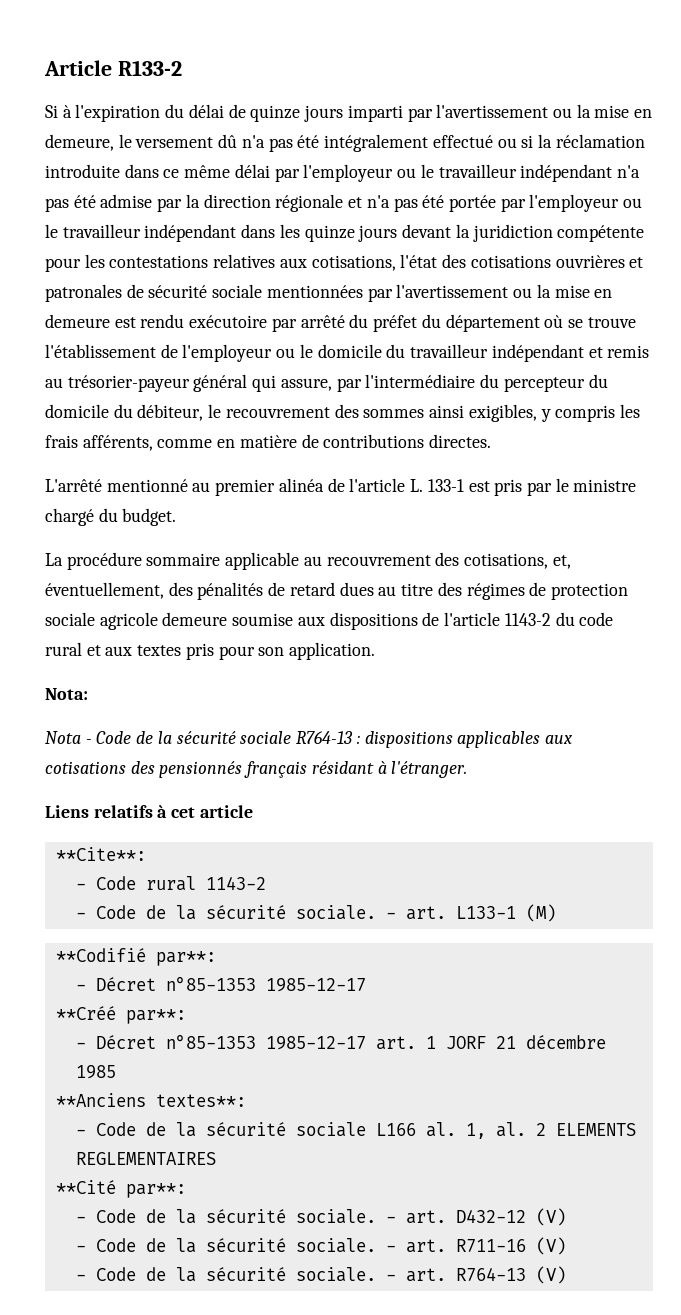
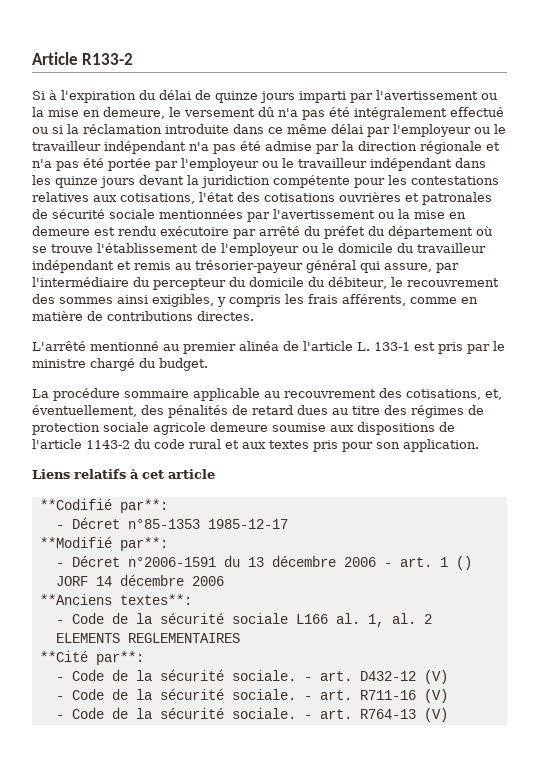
[45,688,88,700] [45,731,573,748] [45,761,468,778] // Nota: // Nota - Code de la sécurité sociale R764-13 : dispositions applicables aux cotisations des pensionnés français résidant à l'étranger. -> (479, 445) none
[55,847,146,861] [75,876,266,891] [75,904,556,922] // **Cite**: // - Code rural 1143-2 // - Code de la sécurité sociale. - art. L133-1 (M) -> (215, 474) none
[55,1006,186,1024] [75,1034,606,1050] [75,1065,116,1079] **Créé par**: // - Décret n°85-1353 1985-12-17 art. 1 JORF 21 décembre 1985 -> [39,537,168,551] [55,556,472,570] [55,575,224,586] **Modifié par**: // - Décret n°2006-1591 du 13 décembre 2006 - art. 1 () JORF 14 décembre 2006

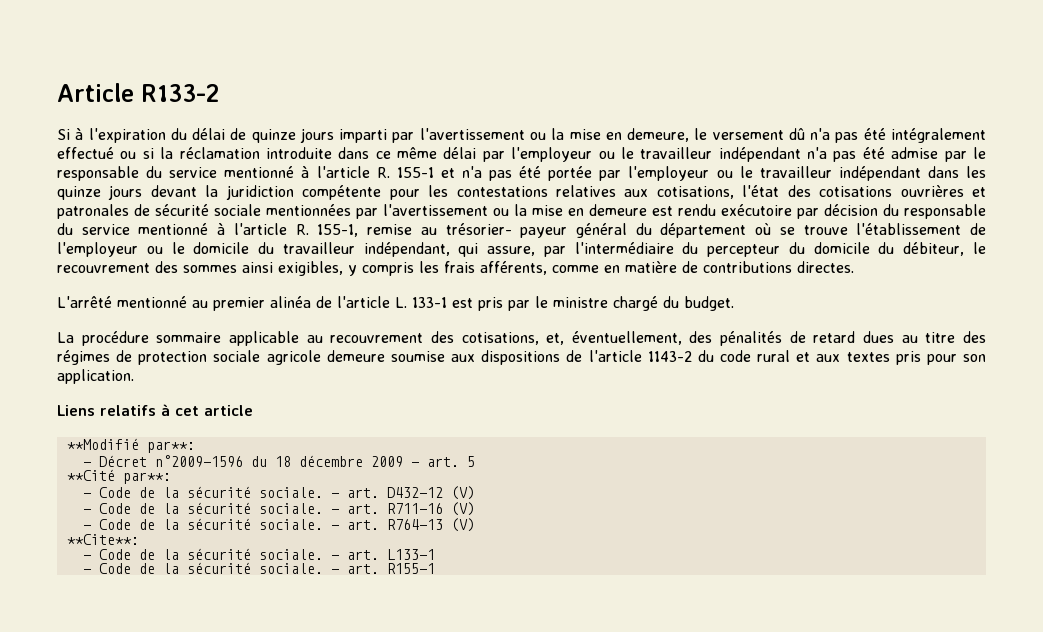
[342,141,482,154] la direction régionale -> [973,147,987,159] [57,166,434,181] le responsable du service mentionné à l'article R. 155-1
[259,226,365,239] arrêté du préfet -> [824,204,986,219] [57,223,627,238] décision du responsable du service mentionné à l'article R. 155-1, remise au trésorier- payeur général
[32,260,356,273] indépendant et remis au trésorier-payeur général -> [363,242,450,257] indépendant,
[39,499,168,513] [55,518,288,529] [39,537,168,551] [55,556,472,570] [55,575,224,586] [39,594,192,605] [55,613,432,627] [55,633,240,643] **Codifié par**: // - Décret n°85-1353 1985-12-17 // **Modifié par**: // - Décret n°2006-1591 du 13 décembre 2006 - art. 1 () JORF 14 décembre 2006 // **Anciens textes**: // - Code de la sécurité sociale L166 al. 1, al. 2 ELEMENTS REGLEMENTAIRES -> [66,438,195,453] [82,455,475,467] **Modifié par**: // - Décret n°2009-1596 du 18 décembre 2009 - art. 5
(448, 715) none -> [66,534,139,545] [82,548,435,560] [82,562,435,574] // **Cite**: // - Code de la sécurité sociale. - art. L133-1 // - Code de la sécurité sociale. - art. R155-1

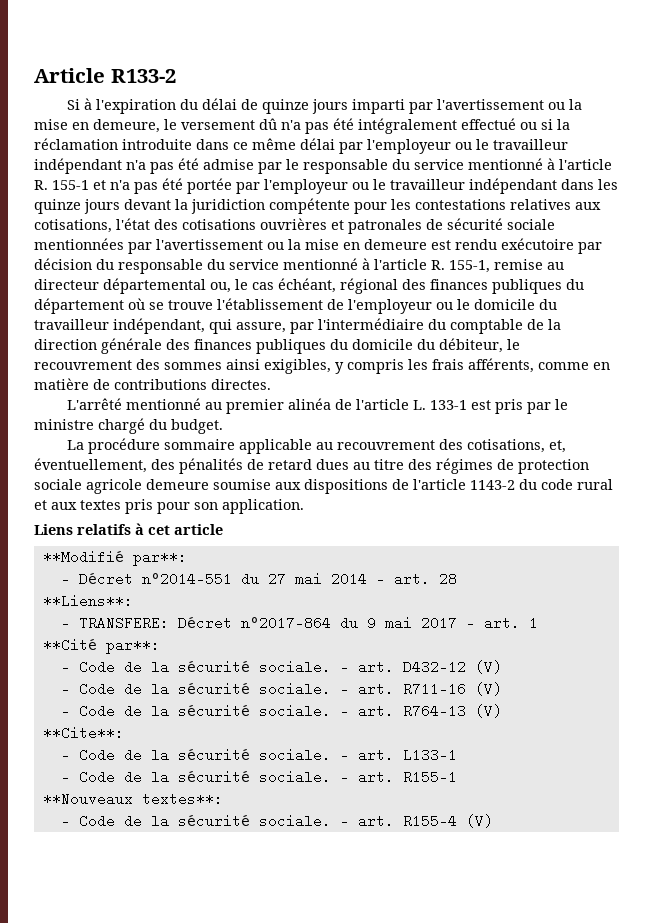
[445,223,627,238] trésorier- payeur général -> [34,278,562,294] directeur départemental ou, le cas échéant, régional des finances publiques
[707,244,781,257] percepteur -> [450,319,561,334] [34,338,326,354] comptable de la direction générale des finances publiques
[154,455,475,467] n°2009-1596 du 18 décembre 2009 - art. 5 -> [141,572,457,586] [42,594,133,608] [60,616,538,630] n°2014-551 du 27 mai 2014 - art. 28 // **Liens**: // - TRANSFERE: Décret n°2017-864 du 9 mai 2017 - art. 1
(435, 568) none -> [42,792,223,806] [60,814,493,828] // **Nouveaux textes**: // - Code de la sécurité sociale. - art. R155-4 (V)

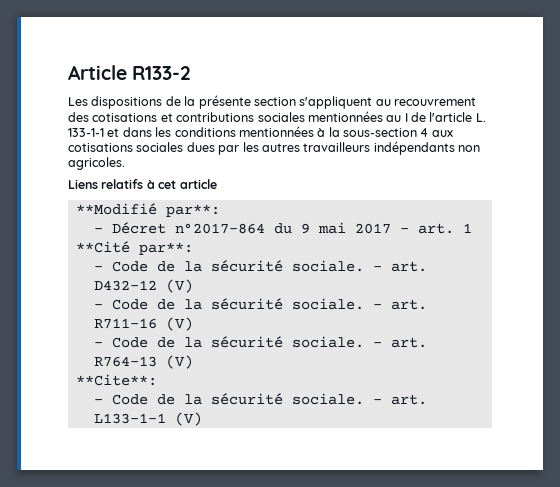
[67,98,583,114] [34,118,570,134] [34,138,568,154] [34,158,612,174] [34,178,618,194] [34,198,601,214] [34,218,555,234] [34,238,602,254] [34,258,564,274] [34,278,584,294] [34,298,557,314] [34,318,561,334] [34,338,520,354] [34,358,610,374] [34,378,271,390] [67,398,569,414] [34,418,223,434] [67,438,567,454] [34,458,589,474] [34,479,613,494] [34,499,304,514] Si à l'expiration du délai de quinze jours imparti par l'avertissement ou la mise en demeure, le versement dû n'a pas été intégralement effectué ou si la réclamation introduite dans ce même délai par l'employeur ou le travailleur indépendant n'a pas été admise par le responsable du service mentionné à l'article R. 155-1 et n'a pas été portée par l'employeur ou le travailleur indépendant dans les quinze jours devant la juridiction compétente pour les contestations relatives aux cotisations, l'état des cotisations ouvrières et patronales de sécurité sociale mentionnées par l'avertissement ou la mise en demeure est rendu exécutoire par décision du responsable du service mentionné à l'article R. 155-1, remise au directeur départemental ou, le cas échéant, régional des finances publiques du département où se trouve l'établissement de l'employeur ou le domicile du travailleur indépendant, qui assure, par l'intermédiaire du comptable de la direction générale des finances publiques du domicile du débiteur, le recouvrement des sommes ainsi exigibles, y compris les frais afférents, comme en matière de contributions directes. // L'arrêté mentionné au premier alinéa de l'article L. 133-1 est pris par le ministre chargé du budget. // La procédure sommaire applicable au recouvrement des cotisations, et, éventuellement, des pénalités de retard dues au titre des régimes de protection sociale agricole demeure soumise aux dispositions de l'article 1143-2 du code rural et aux textes pris pour son application. -> [68,95,476,109] [68,111,486,122] [68,126,453,137] [68,141,480,155] [68,157,125,170] Les dispositions de la présente section s'appliquent au recouvrement des cotisations et contributions sociales mentionnées au I de l'article L. 133-1-1 et dans les conditions mentionnées à la sous-section 4 aux cotisations sociales dues par les autres travailleurs indépendants non agricoles.
[141,572,457,586] [42,594,133,608] [60,616,232,630] n°2014-551 du 27 mai 2014 - art. 28 // **Liens**: // - TRANSFERE: Décret -> (166, 228) none
[402,748,457,762] [60,770,457,784] [42,792,223,806] [60,814,457,828] L133-1 // - Code de la sécurité sociale. - art. R155-1 // **Nouveaux textes**: // - Code de la sécurité sociale. - art. R155-4 -> [93,413,166,424] L133-1-1

